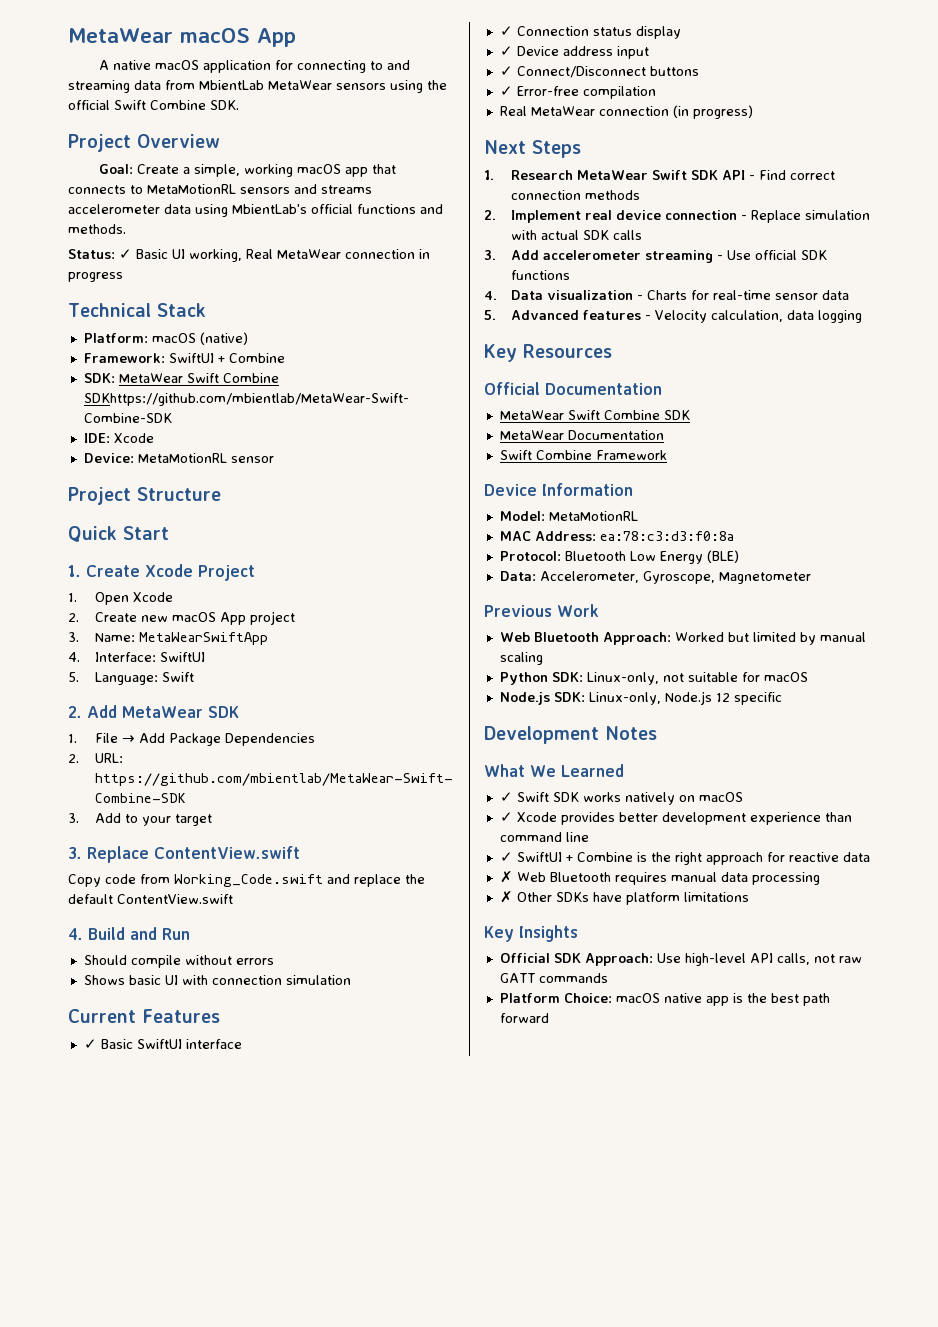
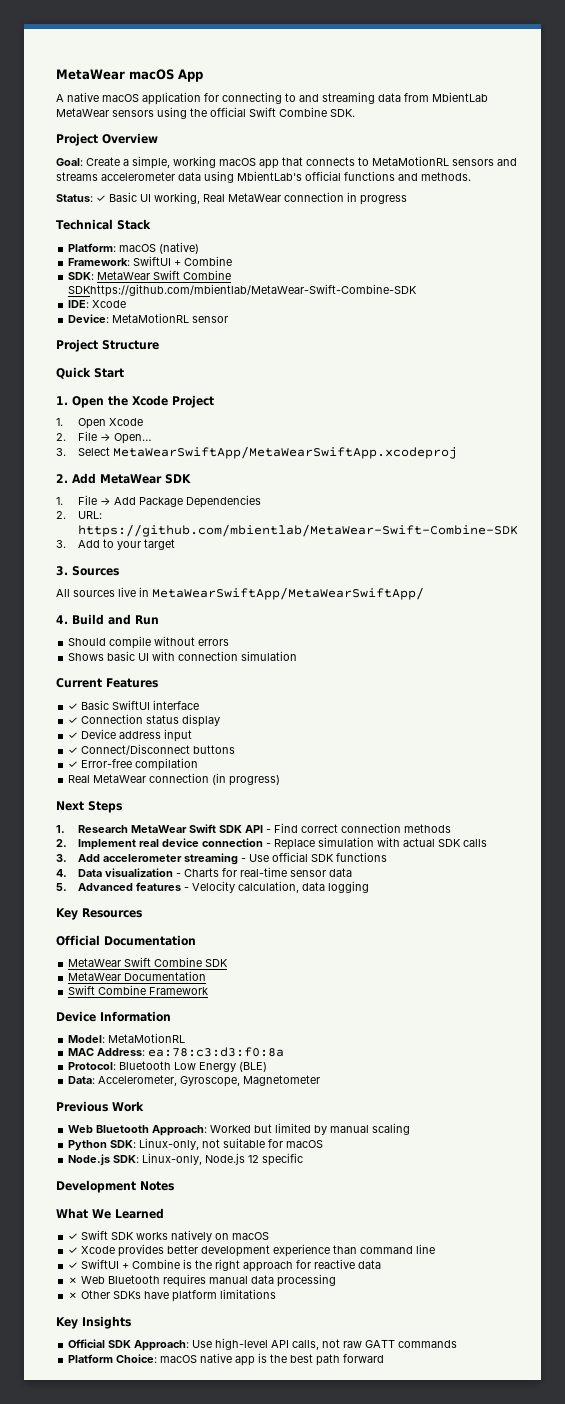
[86,565,140,577] Create -> [72,395,128,408] Open the
[94,611,295,625] [68,632,268,645] [68,652,205,662] [68,672,194,685] Create new macOS App project // 3. Name: MetaWearSwiftApp // 4. Interface: SwiftUI // 5. Language: Swift -> [77,431,152,444] [56,446,457,459] File → Open… // 3. Select MetaWearSwiftApp/MetaWearSwiftApp.xcodeproj
[87,846,300,863] [68,874,425,887] [68,894,233,904] Replace ContentView.swift // Copy code from Working_Code.swift and replace the default ContentView.swift -> [72,566,119,576] [56,587,424,600] Sources // All sources live in MetaWearSwiftApp/MetaWearSwiftApp/

